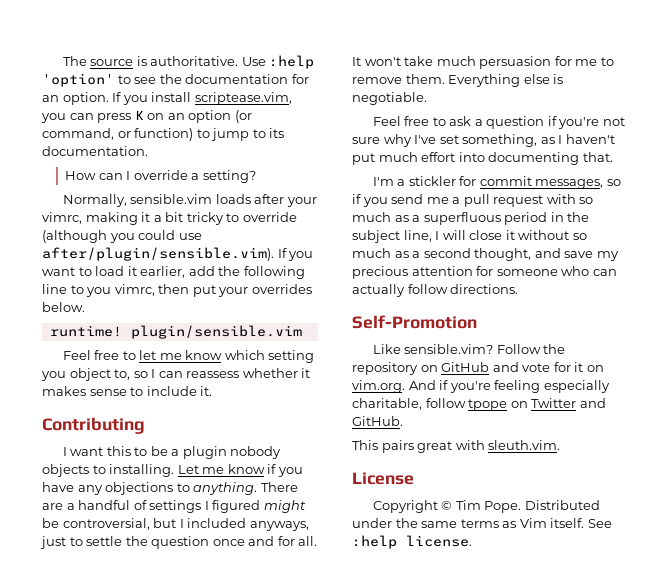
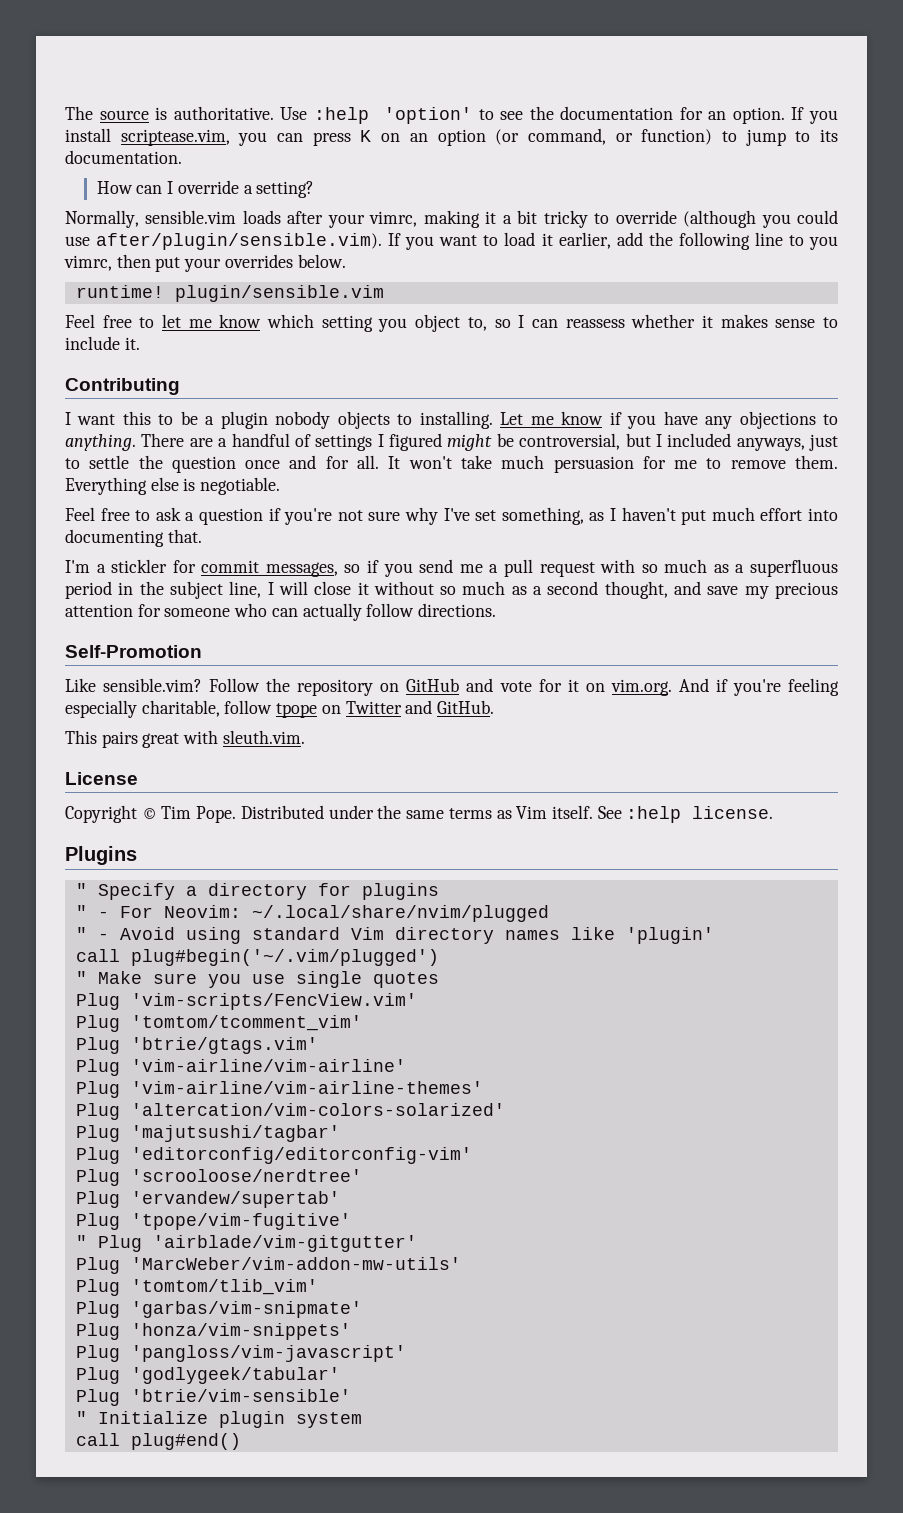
(472, 541) none -> [65,846,137,865] [75,883,439,900] [75,905,549,922] [75,927,714,944] [75,949,439,966] [75,971,439,988] [75,993,417,1010] [75,1015,362,1032] [75,1037,318,1054] [75,1059,406,1076] [75,1081,483,1098] [75,1103,505,1120] [75,1125,340,1142] [75,1147,472,1164] [75,1169,362,1186] [75,1191,340,1208] [75,1213,351,1230] [75,1235,417,1252] [75,1257,461,1274] [75,1279,318,1296] [75,1301,362,1318] [75,1323,351,1340] [75,1345,406,1362] [75,1367,340,1384] [75,1389,351,1406] [75,1411,362,1428] [75,1433,241,1450] // Plugins // " Specify a directory for plugins // " - For Neovim: ~/.local/share/nvim/plugged // " - Avoid using standard Vim directory names like 'plugin' // call plug#begin('~/.vim/plugged') // " Make sure you use single quotes // Plug 'vim-scripts/FencView.vim' // Plug 'tomtom/tcomment_vim' // Plug 'btrie/gtags.vim' // Plug 'vim-airline/vim-airline' // Plug 'vim-airline/vim-airline-themes' // Plug 'altercation/vim-colors-solarized' // Plug 'majutsushi/tagbar' // Plug 'editorconfig/editorconfig-vim' // Plug 'scrooloose/nerdtree' // Plug 'ervandew/supertab' // Plug 'tpope/vim-fugitive' // " Plug 'airblade/vim-gitgutter' // Plug 'MarcWeber/vim-addon-mw-utils' // Plug 'tomtom/tlib_vim' // Plug 'garbas/vim-snipmate' // Plug 'honza/vim-snippets' // Plug 'pangloss/vim-javascript' // Plug 'godlygeek/tabular' // Plug 'btrie/vim-sensible' // " Initialize plugin system // call plug#end()

